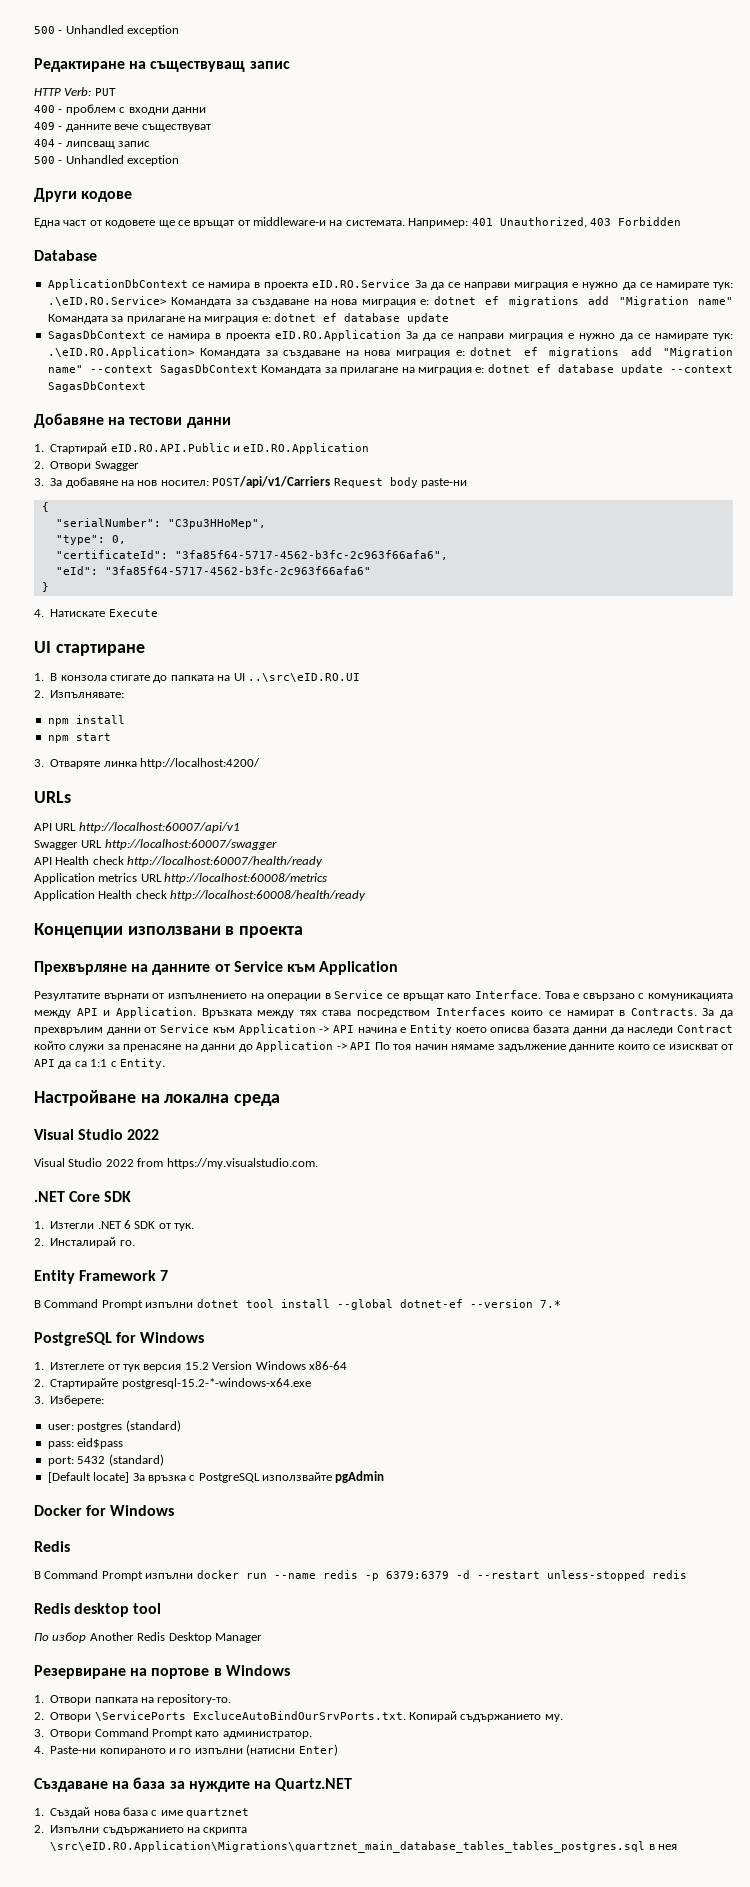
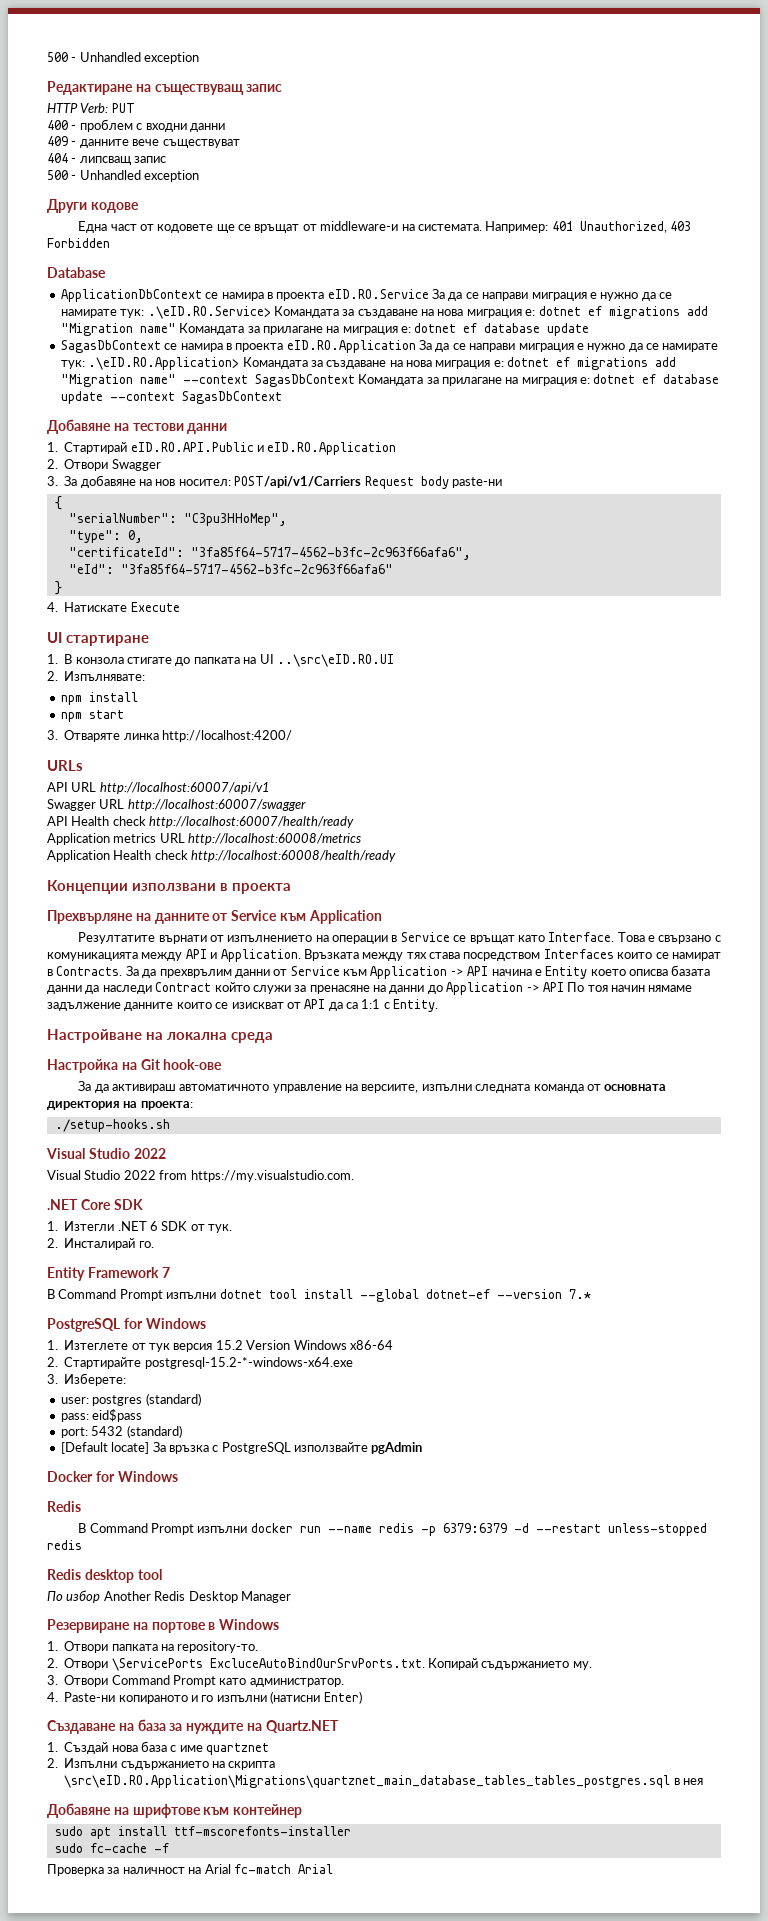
(281, 1100) none -> [47,1059,223,1073] [78,1081,667,1093] [47,1101,193,1110] [54,1119,170,1132] // Настройка на Git hook-ове // За да активираш автоматичното управление на версиите, изпълни следната команда от основната директория на проекта: // ./setup-hooks.sh
(677, 1847) none -> [47,1803,303,1818] [54,1826,351,1839] [54,1843,169,1853] [47,1864,333,1876] // Добавяне на шрифтове към контейнер // sudo apt install ttf-mscorefonts-installer // sudo fc-cache -f // Проверка за наличност на Arial fc-match Arial

